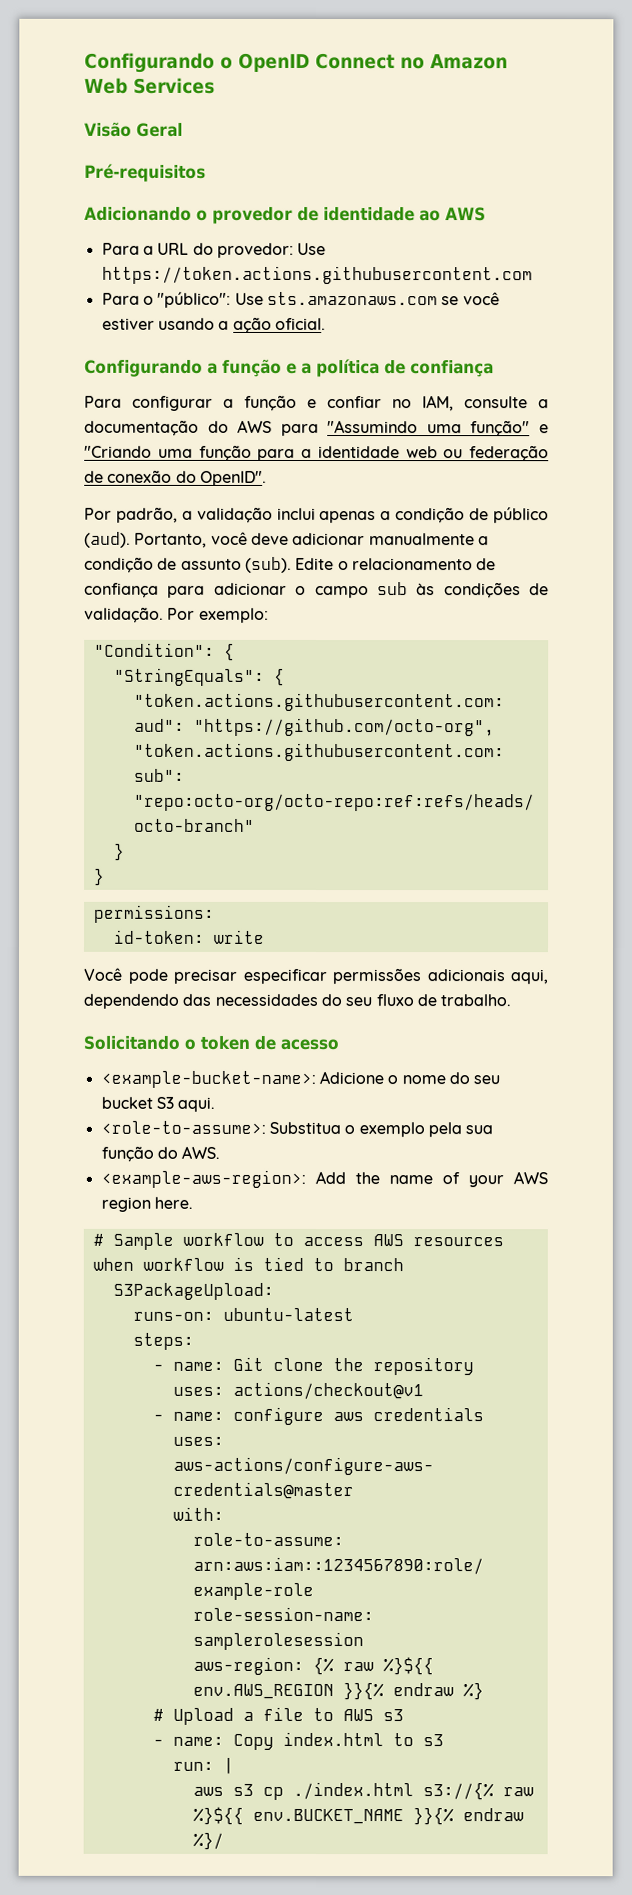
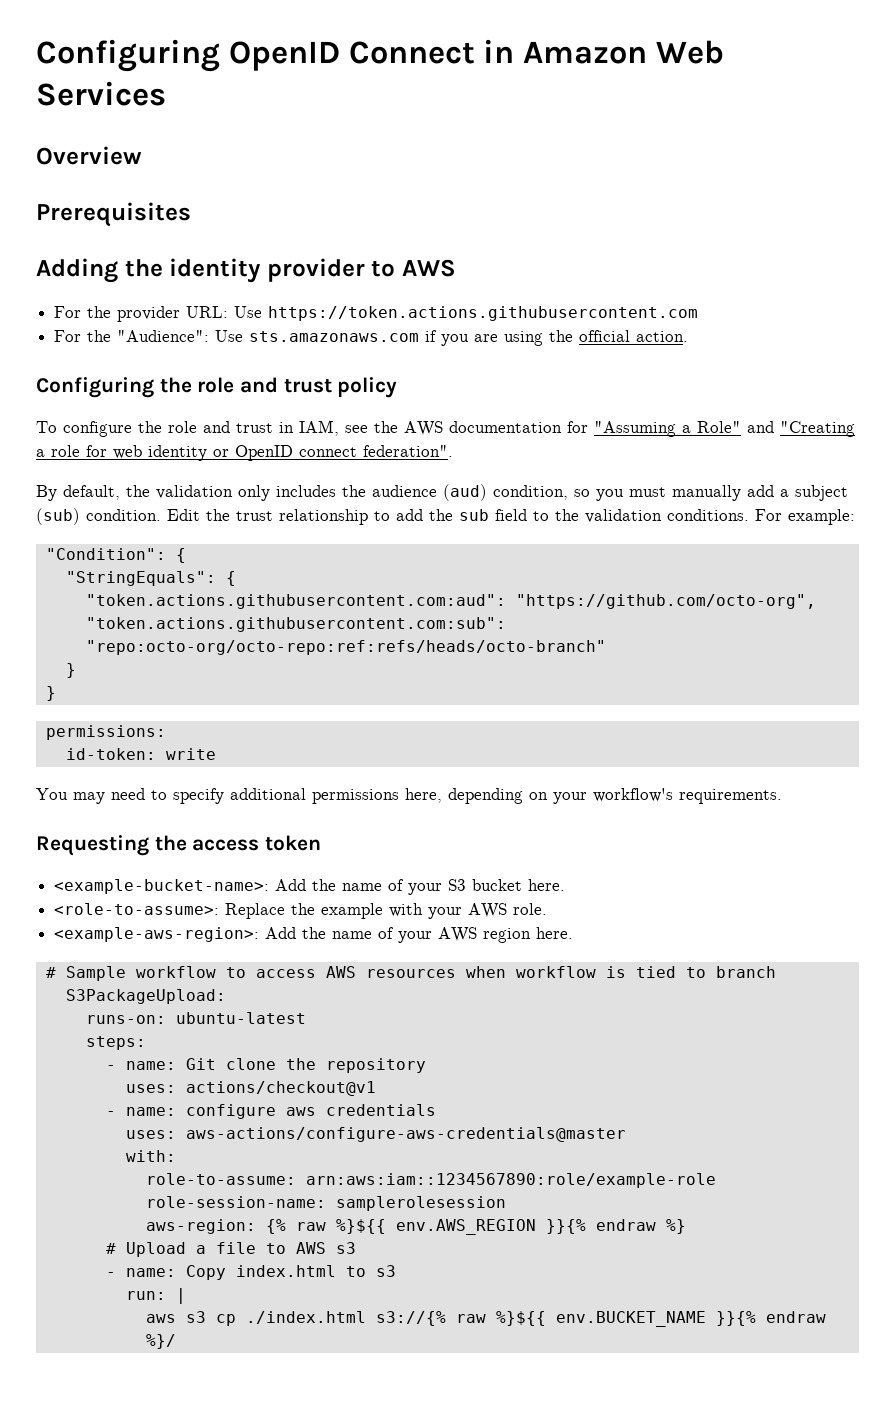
[84,52,233,73] Configurando o -> [36,39,220,72] Configuring
[400,57,425,70] no -> [483,39,515,63] in
[84,121,183,137] [84,163,206,182] [84,206,486,224] [101,242,327,258] [101,265,533,285] [101,291,500,308] [101,316,326,333] [84,358,494,378] [84,394,549,412] [84,419,549,437] [84,444,549,462] [84,469,267,486] [84,506,550,524] [84,531,489,548] [84,556,497,573] [84,582,549,599] [84,606,269,623] Visão Geral // Pré-requisitos // Adicionando o provedor de identidade ao AWS // Para a URL do provedor: Use https://token.actions.githubusercontent.com // Para o "público": Use sts.amazonaws.com se você estiver usando a ação oficial. // Configurando a função e a política de confiança // Para configurar a função e confiar no IAM, consulte a documentação do AWS para "Assumindo uma função" e "Criando uma função para a identidade web ou federação de conexão do OpenID". // Por padrão, a validação inclui apenas a condição de público (aud). Portanto, você deve adicionar manualmente a condição de assunto (sub). Edite o relacionamento de confiança para adicionar o campo sub às condições de validação. Por exemplo: -> [36,146,142,165] [36,202,191,227] [36,258,457,283] [54,306,699,322] [54,330,689,346] [36,377,398,398] [36,420,855,437] [36,445,453,461] [36,484,848,501] [36,508,855,525] Overview // Prerequisites // Adding the identity provider to AWS // For the provider URL: Use https://token.actions.githubusercontent.com // For the "Audience": Use sts.amazonaws.com if you are using the official action. // Configuring the role and trust policy // To configure the role and trust in IAM, see the AWS documentation for "Assuming a Role" and "Creating a role for web identity or OpenID connect federation". // By default, the validation only includes the audience (aud) condition, so you must manually add a subject (sub) condition. Edit the trust relationship to add the sub field to the validation conditions. For example:
[83,967,548,985] [83,993,512,1009] [83,1035,196,1050] Você pode precisar especificar permissões adicionais aqui, dependendo das necessidades do seu fluxo de trabalho. // Solicitando o -> [36,788,782,804] [36,835,260,856] You may need to specify additional permissions here, depending on your workflow's requirements. // Requesting the access
[254,1035,339,1051] de acesso -> (322, 843) none
[318,1071,501,1085] [100,1096,216,1112] [100,1120,494,1138] [100,1145,221,1162] Adicione o nome do seu bucket S3 aqui. // <role-to-assume>: Substitua o exemplo pela sua função do AWS. -> [275,879,566,895] [54,903,548,919] Add the name of your S3 bucket here. // <role-to-assume>: Replace the example with your AWS role.

